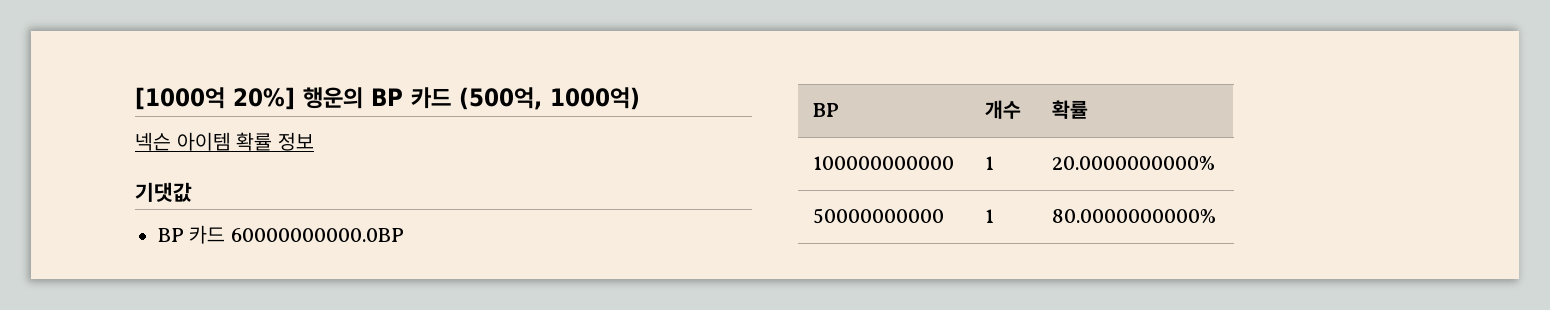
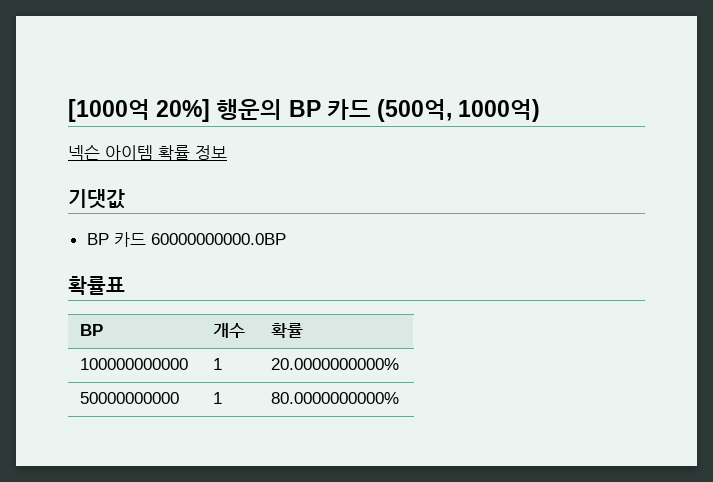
(404, 235) none -> [68,276,125,295] // 확률표

